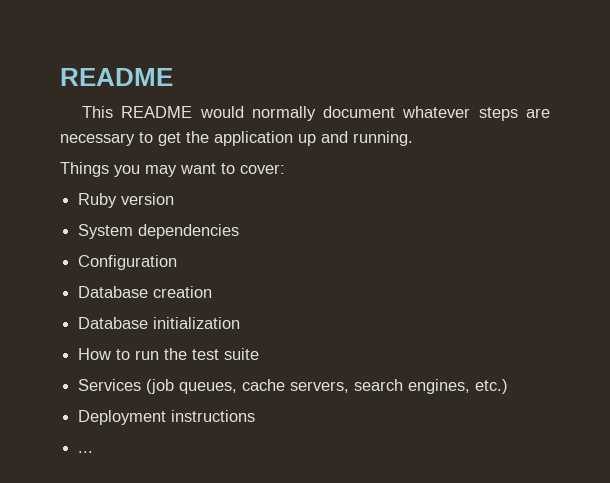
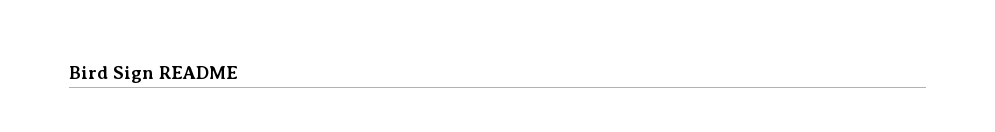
[60,68,173,86] [81,106,550,121] [60,131,413,146] [60,162,285,177] [78,193,175,208] [78,224,240,239] [78,255,178,270] [78,286,213,298] [78,317,241,329] [78,348,260,360] [78,379,509,394] [78,410,256,425] [78,451,94,453] README // This README would normally document whatever steps are necessary to get the application up and running. // Things you may want to cover: // Ruby version // System dependencies // Configuration // Database creation // Database initialization // How to run the test suite // Services (job queues, cache servers, search engines, etc.) // Deployment instructions // ... -> [69,66,238,83] Bird Sign README

